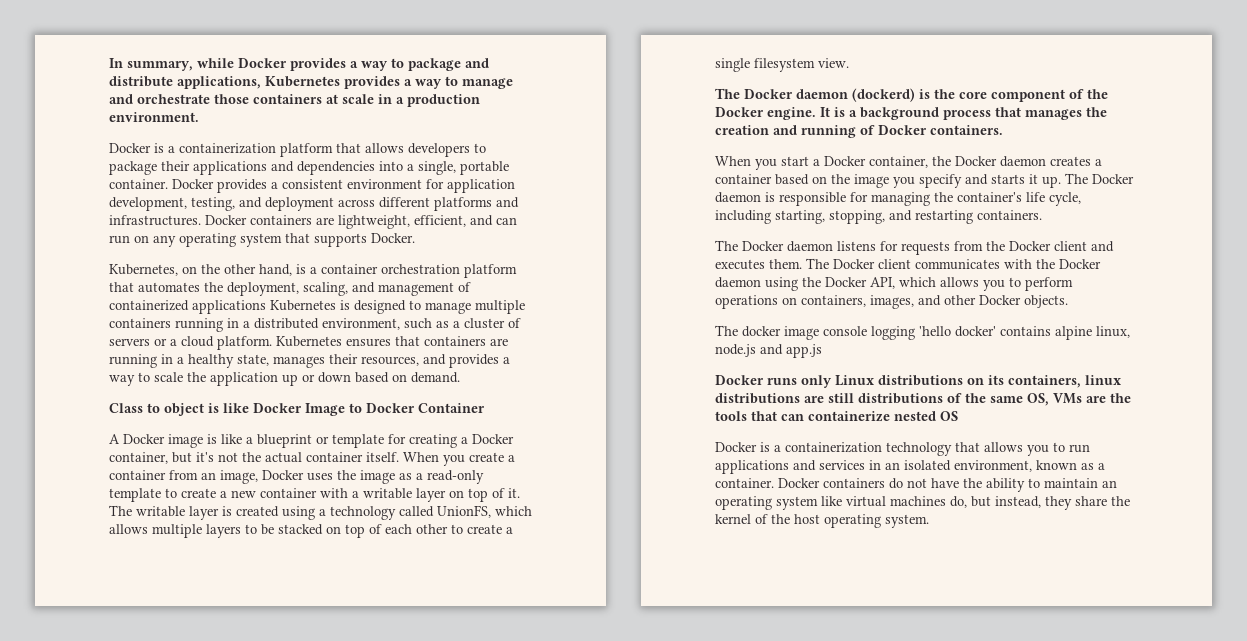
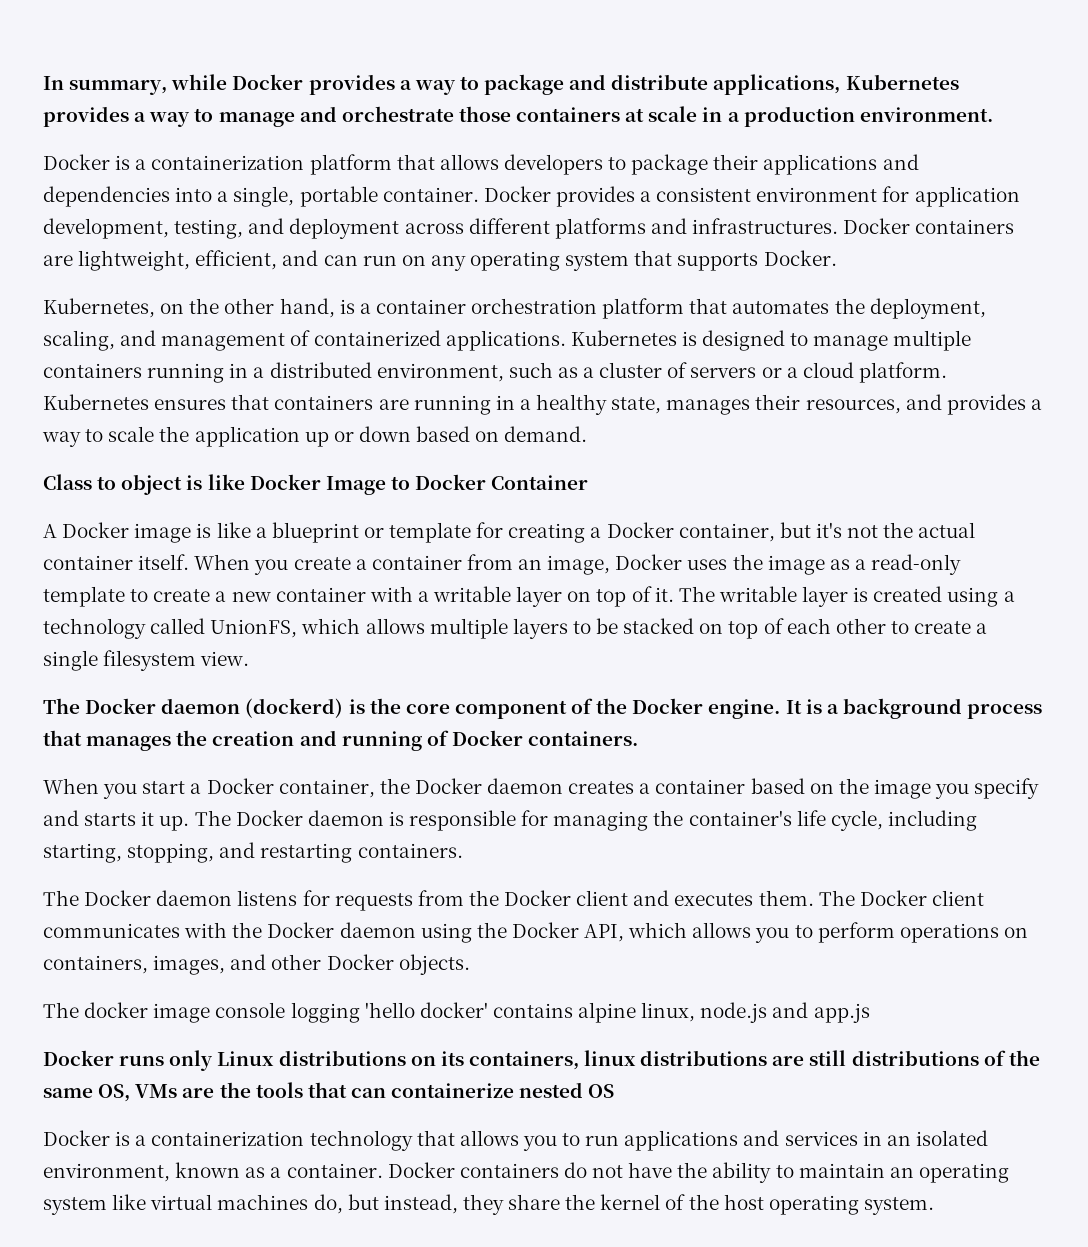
[192,300,266,314] applications -> [445,330,566,351] applications.

